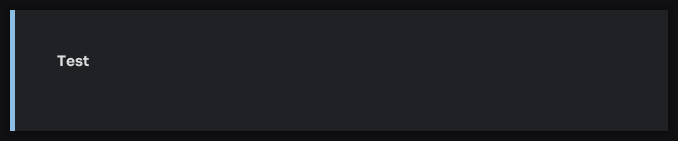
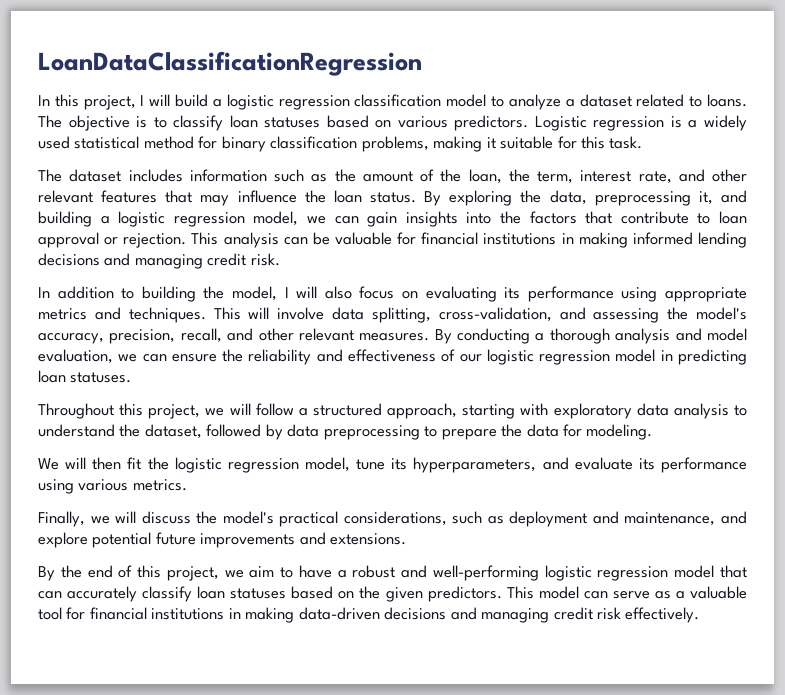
[57,55,89,67] Test -> [38,51,422,76] [38,94,748,110] [38,115,747,131] [38,136,643,152] [38,169,747,184] [38,190,747,206] [38,211,748,227] [38,232,747,248] [38,253,280,269] [38,286,748,302] [38,307,748,323] [38,328,748,344] [38,349,748,365] [38,370,132,383] [38,403,747,419] [38,424,653,440] [38,457,747,473] [38,479,187,494] [38,511,748,527] [38,532,407,548] [38,565,747,581] [38,586,747,602] [38,607,700,623] LoanDataClassificationRegression // In this project, I will build a logistic regression classification model to analyze a dataset related to loans. The objective is to classify loan statuses based on various predictors. Logistic regression is a widely used statistical method for binary classification problems, making it suitable for this task. // The dataset includes information such as the amount of the loan, the term, interest rate, and other relevant features that may influence the loan status. By exploring the data, preprocessing it, and building a logistic regression model, we can gain insights into the factors that contribute to loan approval or rejection. This analysis can be valuable for financial institutions in making informed lending decisions and managing credit risk. // In addition to building the model, I will also focus on evaluating its performance using appropriate metrics and techniques. This will involve data splitting, cross-validation, and assessing the model's accuracy, precision, recall, and other relevant measures. By conducting a thorough analysis and model evaluation, we can ensure the reliability and effectiveness of our logistic regression model in predicting loan statuses. // Throughout this project, we will follow a structured approach, starting with exploratory data analysis to understand the dataset, followed by data preprocessing to prepare the data for modeling. // We will then fit the logistic regression model, tune its hyperparameters, and evaluate its performance using various metrics. // Finally, we will discuss the model's practical considerations, such as deployment and maintenance, and explore potential future improvements and extensions. // By the end of this project, we aim to have a robust and well-performing logistic regression model that can accurately classify loan statuses based on the given predictors. This model can serve as a valuable tool for financial institutions in making data-driven decisions and managing credit risk effectively.

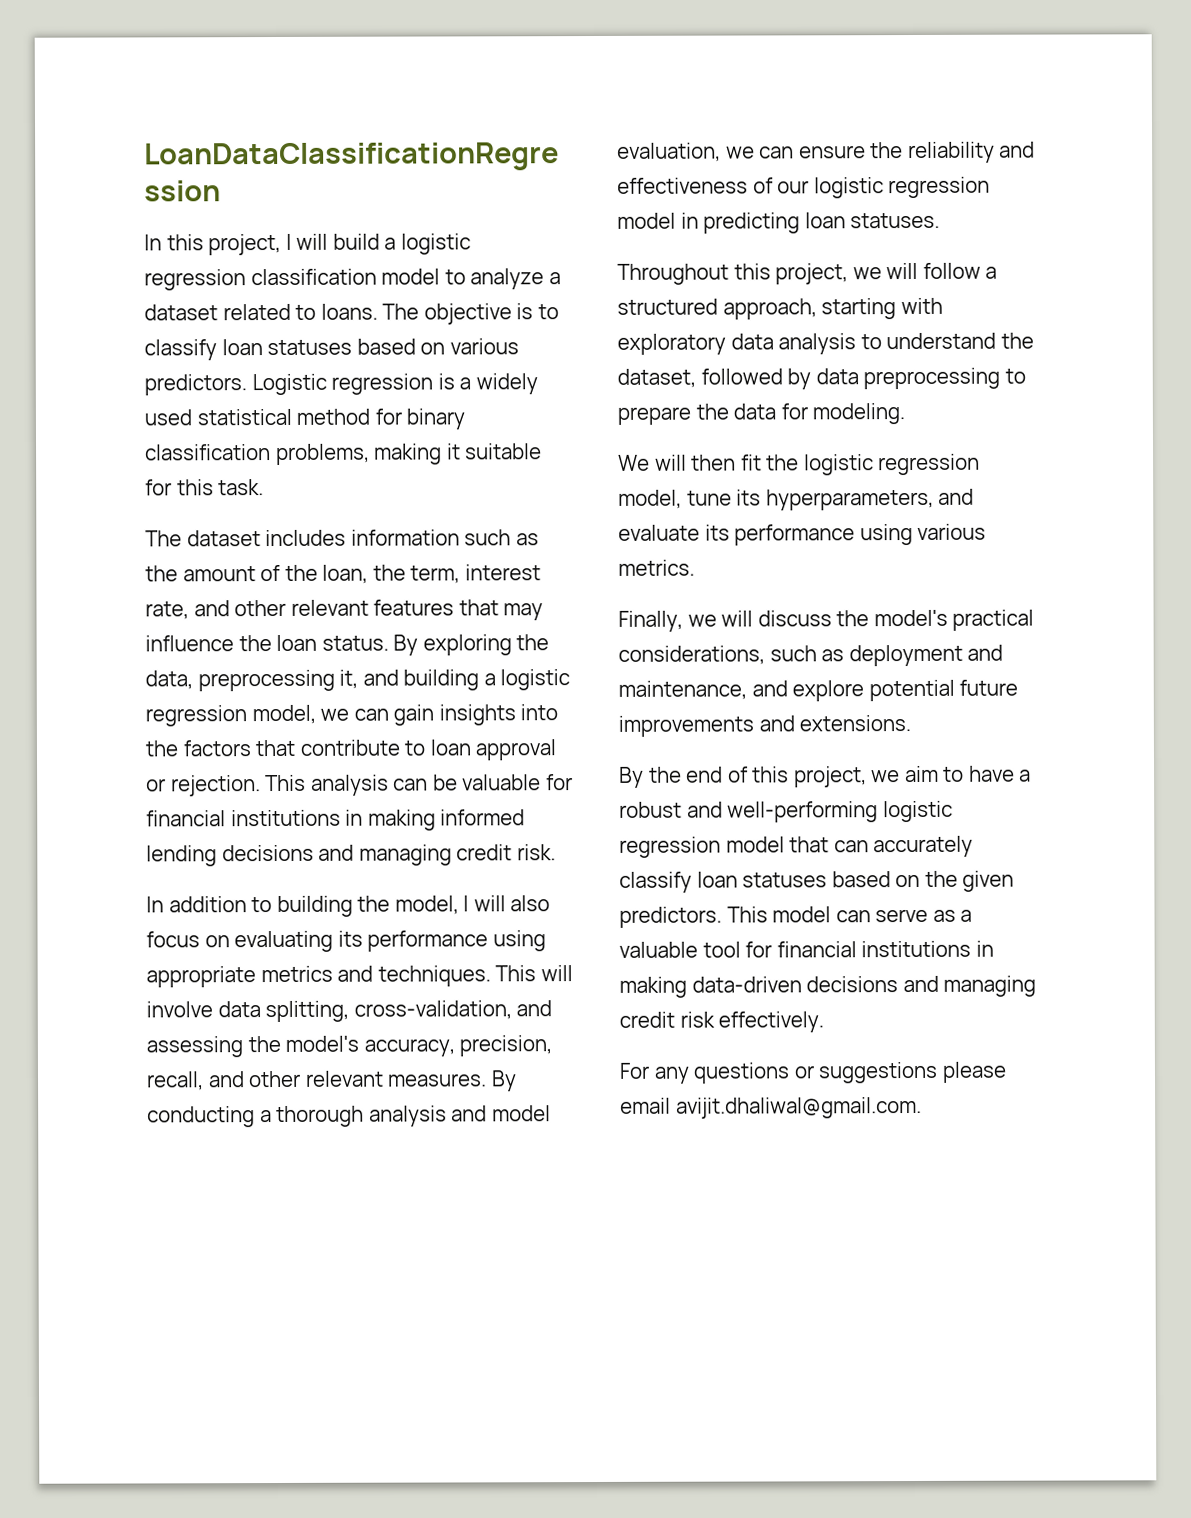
(700, 615) none -> [619,1061,1007,1084] [620,1096,922,1119] // For any questions or suggestions please email avijit.dhaliwal@gmail.com.

